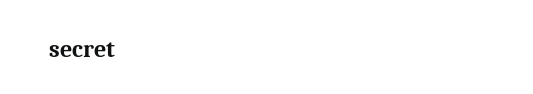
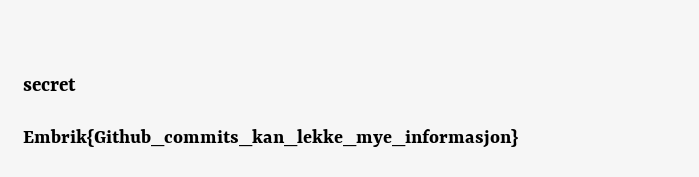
(115, 49) none -> [23,129,518,148] // Embrik{Github_commits_kan_lekke_mye_informasjon}

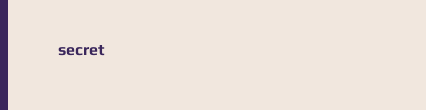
[23,129,518,148] // Embrik{Github_commits_kan_lekke_mye_informasjon} -> (105, 50) none

